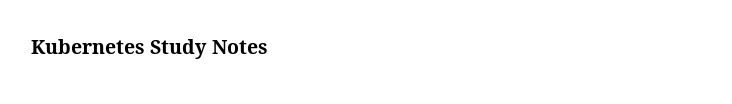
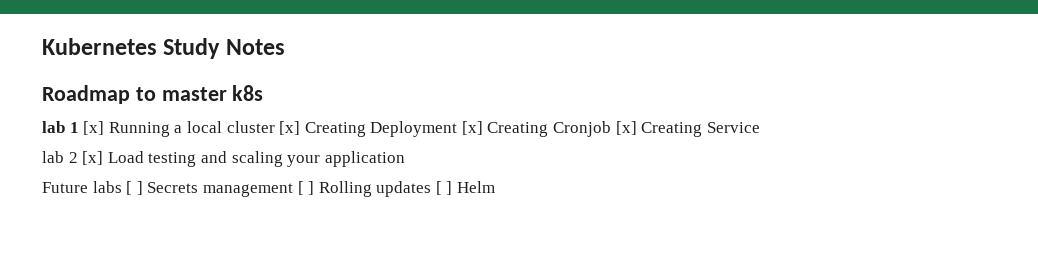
(268, 47) none -> [42,85,264,104] [42,121,760,137] [42,151,405,167] [42,181,496,197] // Roadmap to master k8s // lab 1 [x] Running a local cluster [x] Creating Deployment [x] Creating Cronjob [x] Creating Service // lab 2 [x] Load testing and scaling your application // Future labs [ ] Secrets management [ ] Rolling updates [ ] Helm

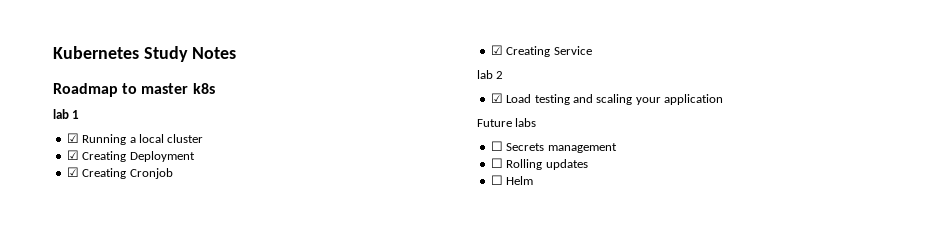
[83,121,105,135] [x] -> [66,133,79,143] // ☑
[279,121,301,135] [x] -> [66,150,79,160] // ☑
[461,121,483,135] [x] -> [66,167,79,177] // ☑
[615,121,637,135] [x] -> [490,45,503,55] // ☑
[82,151,104,165] [x] -> [490,93,503,103] // ☑
[126,181,143,195] [ ] -> [490,141,503,151] // ☐
[297,181,315,195] [ ] -> [490,158,503,168] // ☐
[435,181,453,195] [ ] -> [490,175,503,185] // ☐

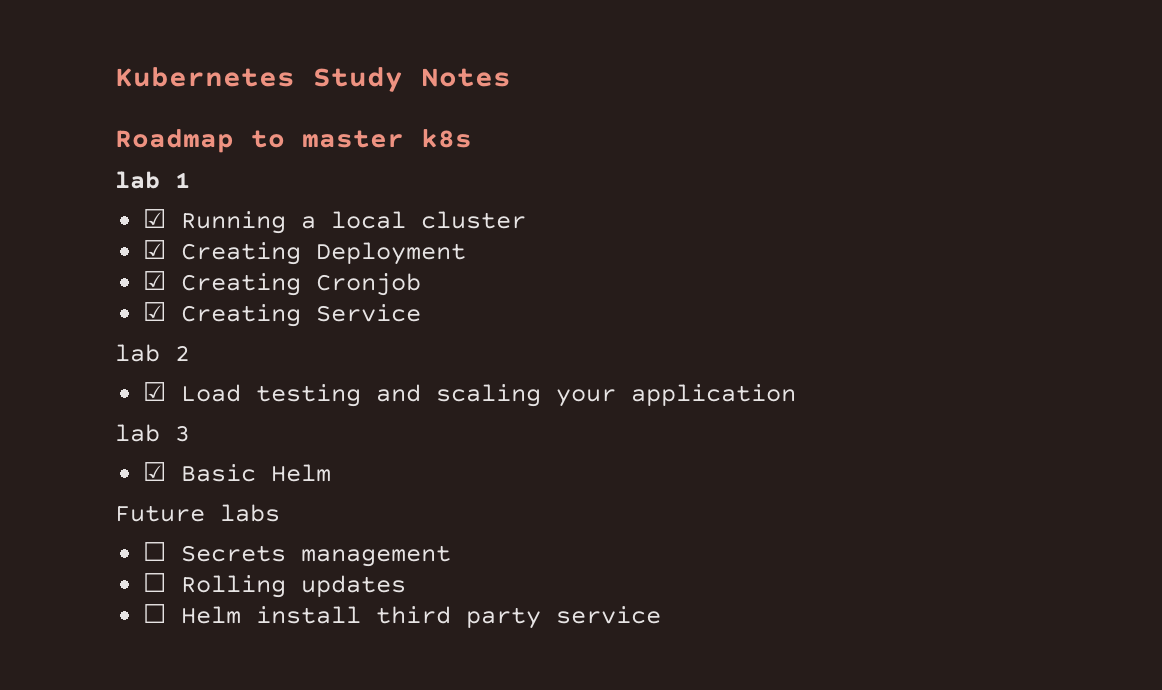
(723, 99) none -> [115,424,190,442] [143,462,332,482] // lab 3 // ☑ Basic Helm
(534, 180) none -> [256,606,662,629] install third party service

